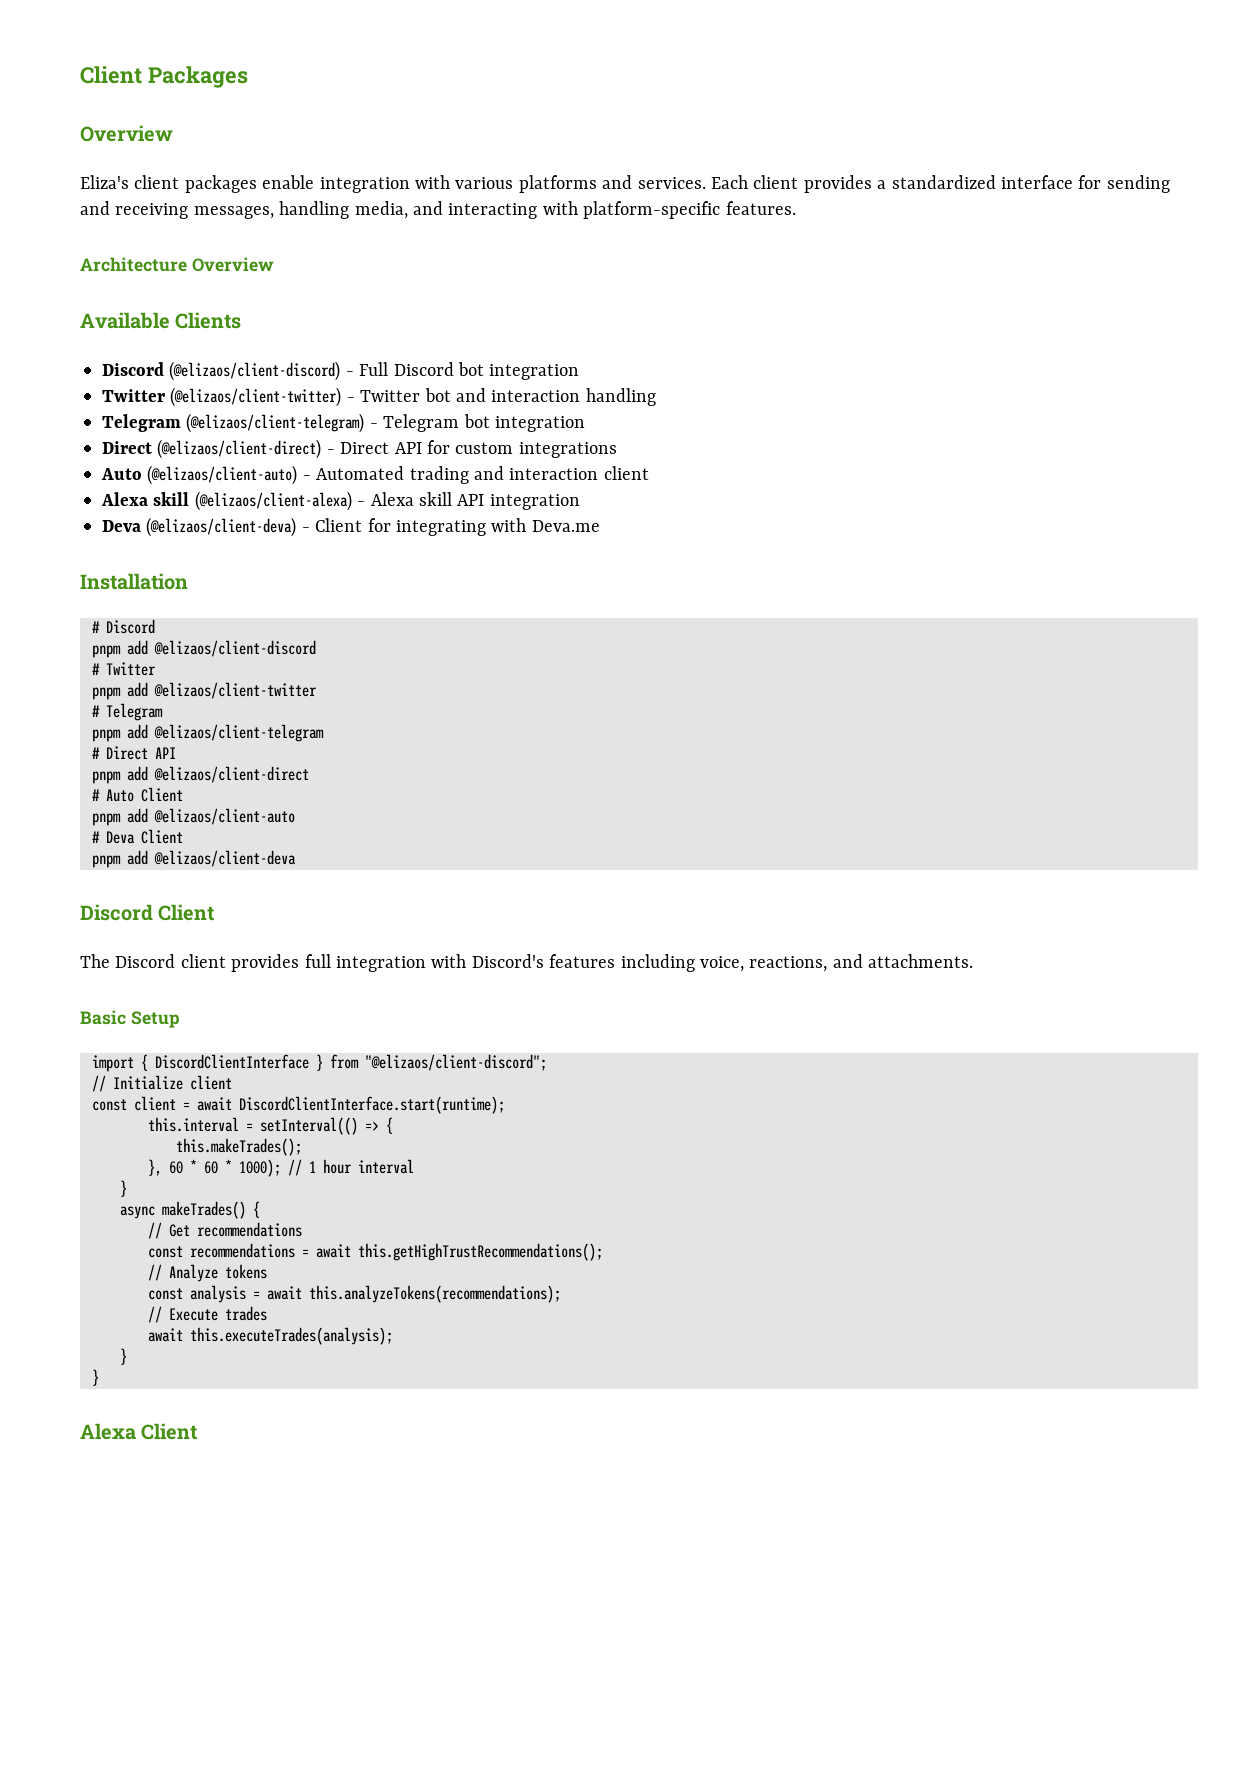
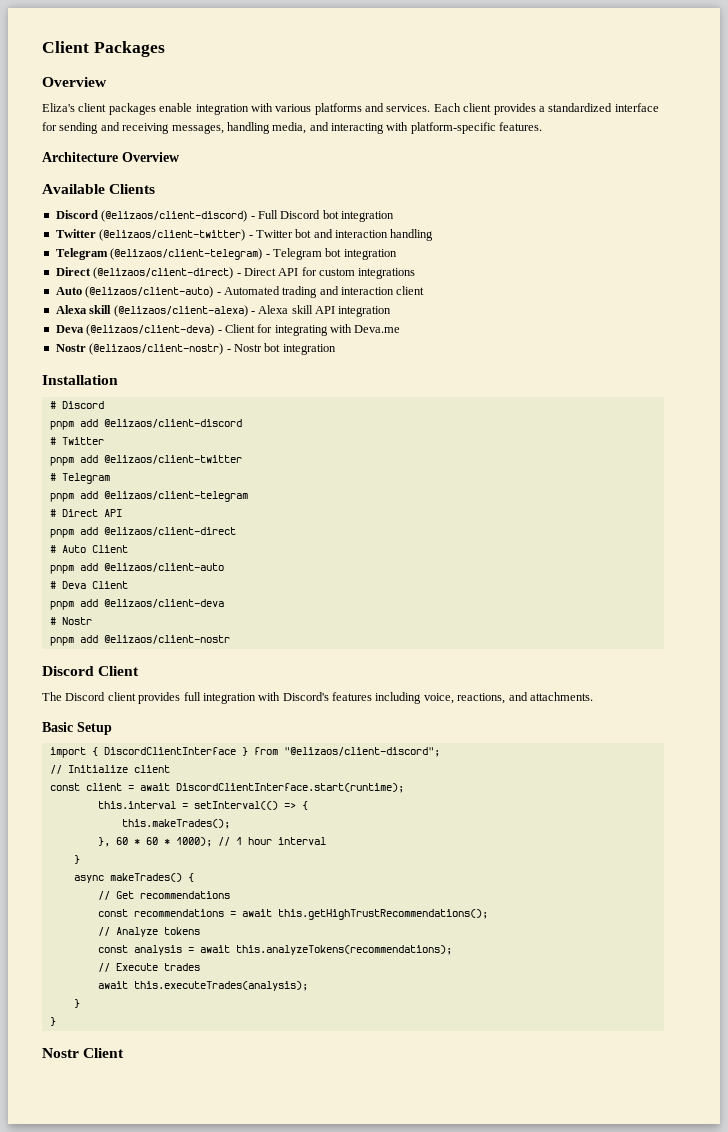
(600, 526) none -> [55,343,336,355] // Nostr (@elizaos/client-nostr) - Nostr bot integration
(296, 858) none -> [49,617,92,625] [49,635,230,646] // # Nostr // pnpm add @elizaos/client-nostr
[80,1423,136,1440] Alexa -> [42,1048,79,1058] Nostr

